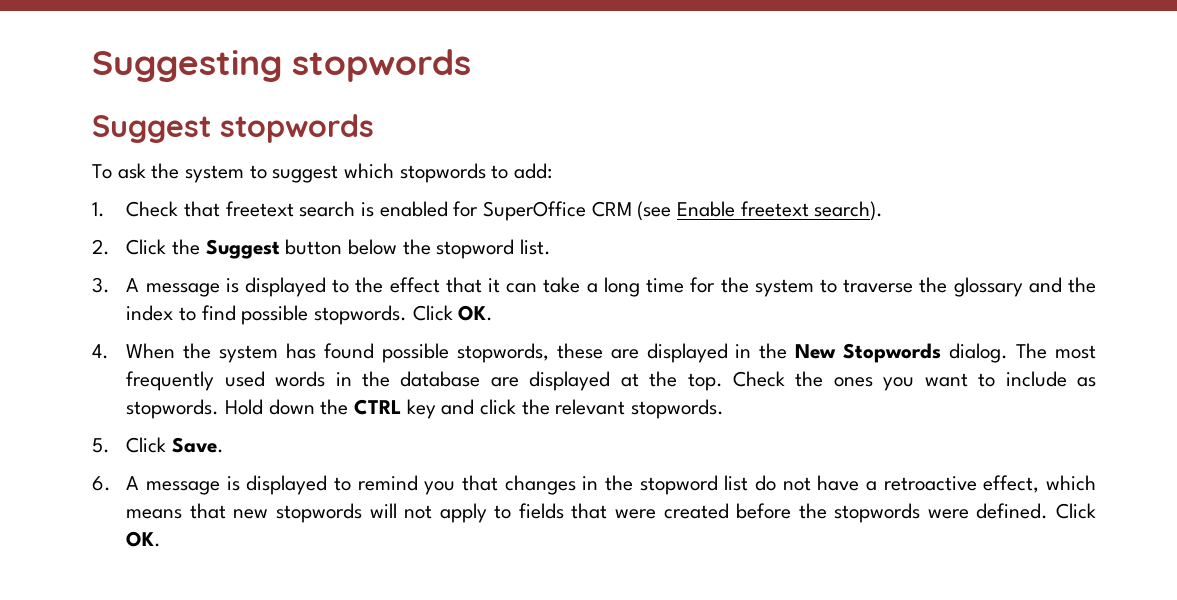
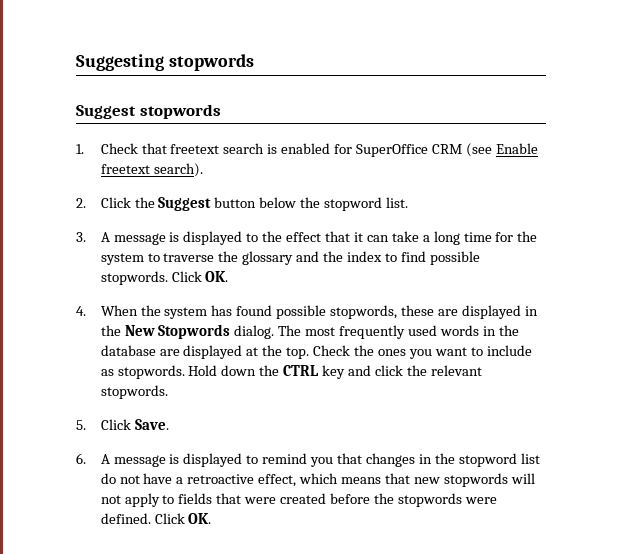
[92,163,553,183] // To ask the system to suggest which stopwords to add: -> (221, 111) none

